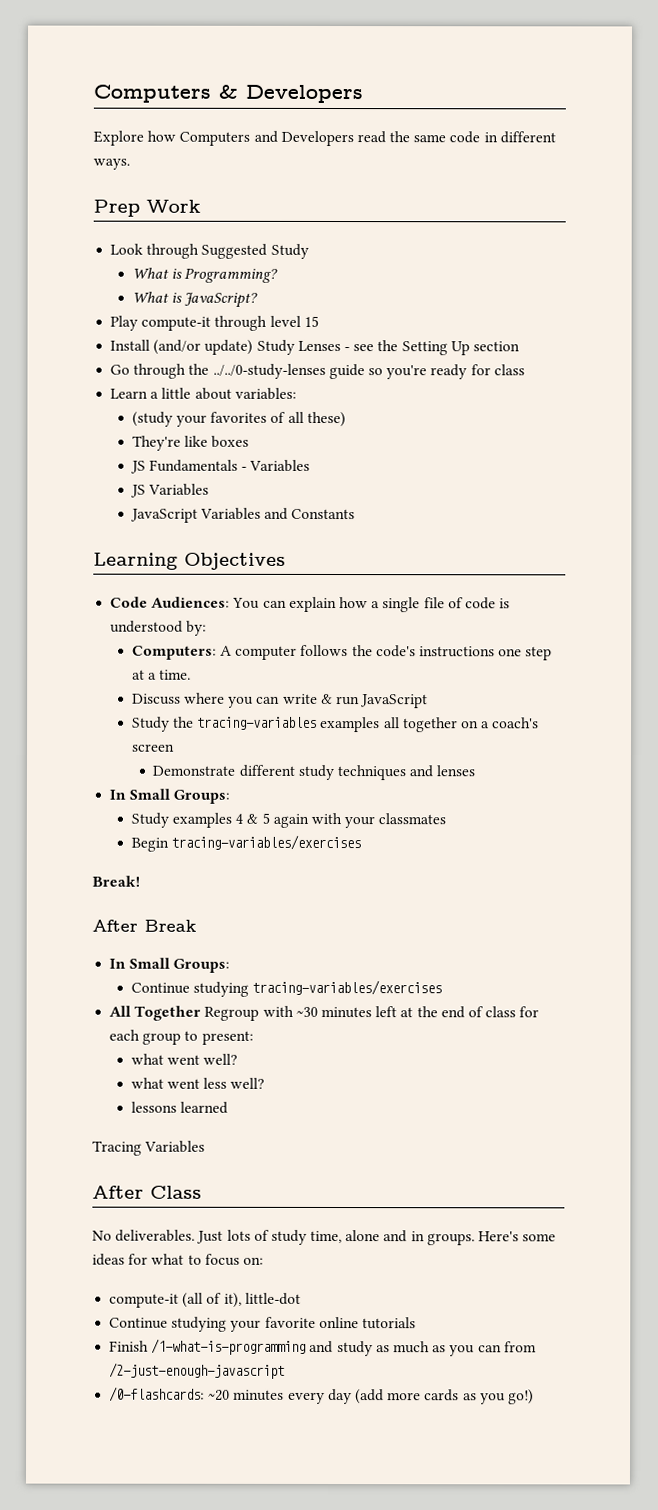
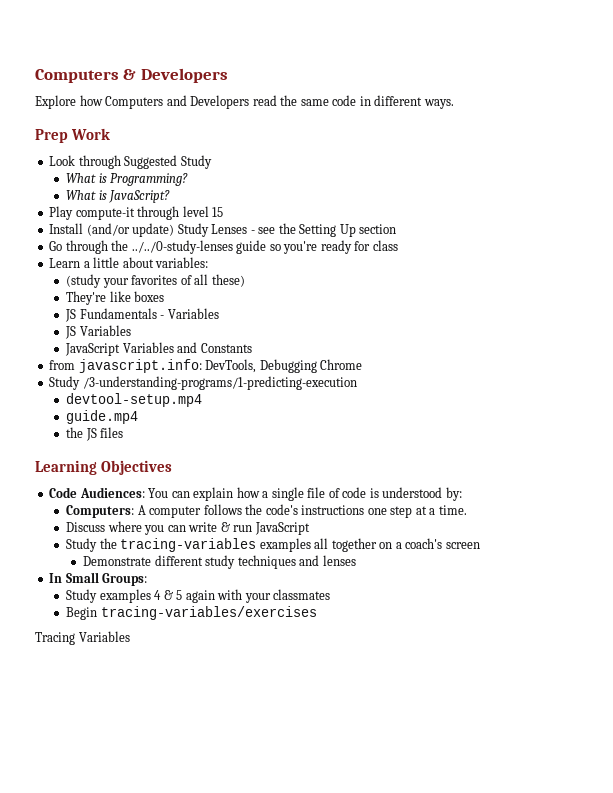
(356, 514) none -> [49,359,363,373] [49,376,357,390] [66,393,203,407] [66,410,139,424] [66,427,124,441] // from javascript.info: DevTools, Debugging Chrome // Study /3-understanding-programs/1-predicting-execution // devtool-setup.mp4 // guide.mp4 // the JS files
[92,875,140,887] [92,919,197,932] [109,957,231,973] [130,979,443,997] [109,1005,540,1021] [109,1029,254,1045] [130,1053,239,1065] [130,1077,266,1089] [130,1101,228,1114] [92,1140,206,1156] [92,1185,202,1199] [92,1229,557,1246] [92,1253,264,1266] [109,1292,301,1308] [109,1316,416,1332] [109,1338,537,1357] [109,1362,286,1379] [109,1386,534,1405] Break! // After Break // In Small Groups: // Continue studying tracing-variables/exercises // All Together Regroup with ~30 minutes left at the end of class for each group to present: // what went well? // what went less well? // lessons learned // Tracing Variables // After Class // No deliverables. Just lots of study time, alone and in groups. Here's some ideas for what to focus on: // compute-it (all of it), little-dot // Continue studying your favorite online tutorials // Finish /1-what-is-programming and study as much as you can from /2-just-enough-javascript // /0-flashcards: ~20 minutes every day (add more cards as you go!) -> [35,631,130,645] Tracing Variables

